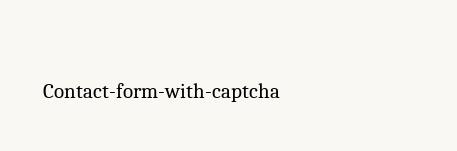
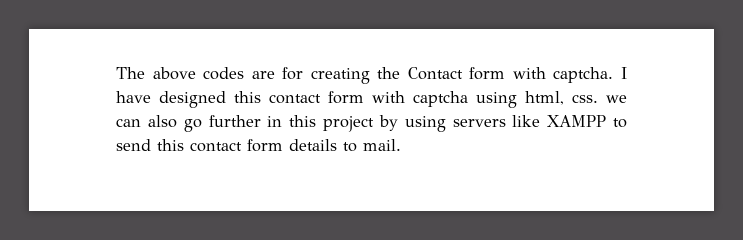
[43,83,280,102] Contact-form-with-captcha -> [116,67,627,84] [116,91,627,108] [116,115,627,132] [116,139,401,152] The above codes are for creating the Contact form with captcha. I have designed this contact form with captcha using html, css. we can also go further in this project by using servers like XAMPP to send this contact form details to mail.

